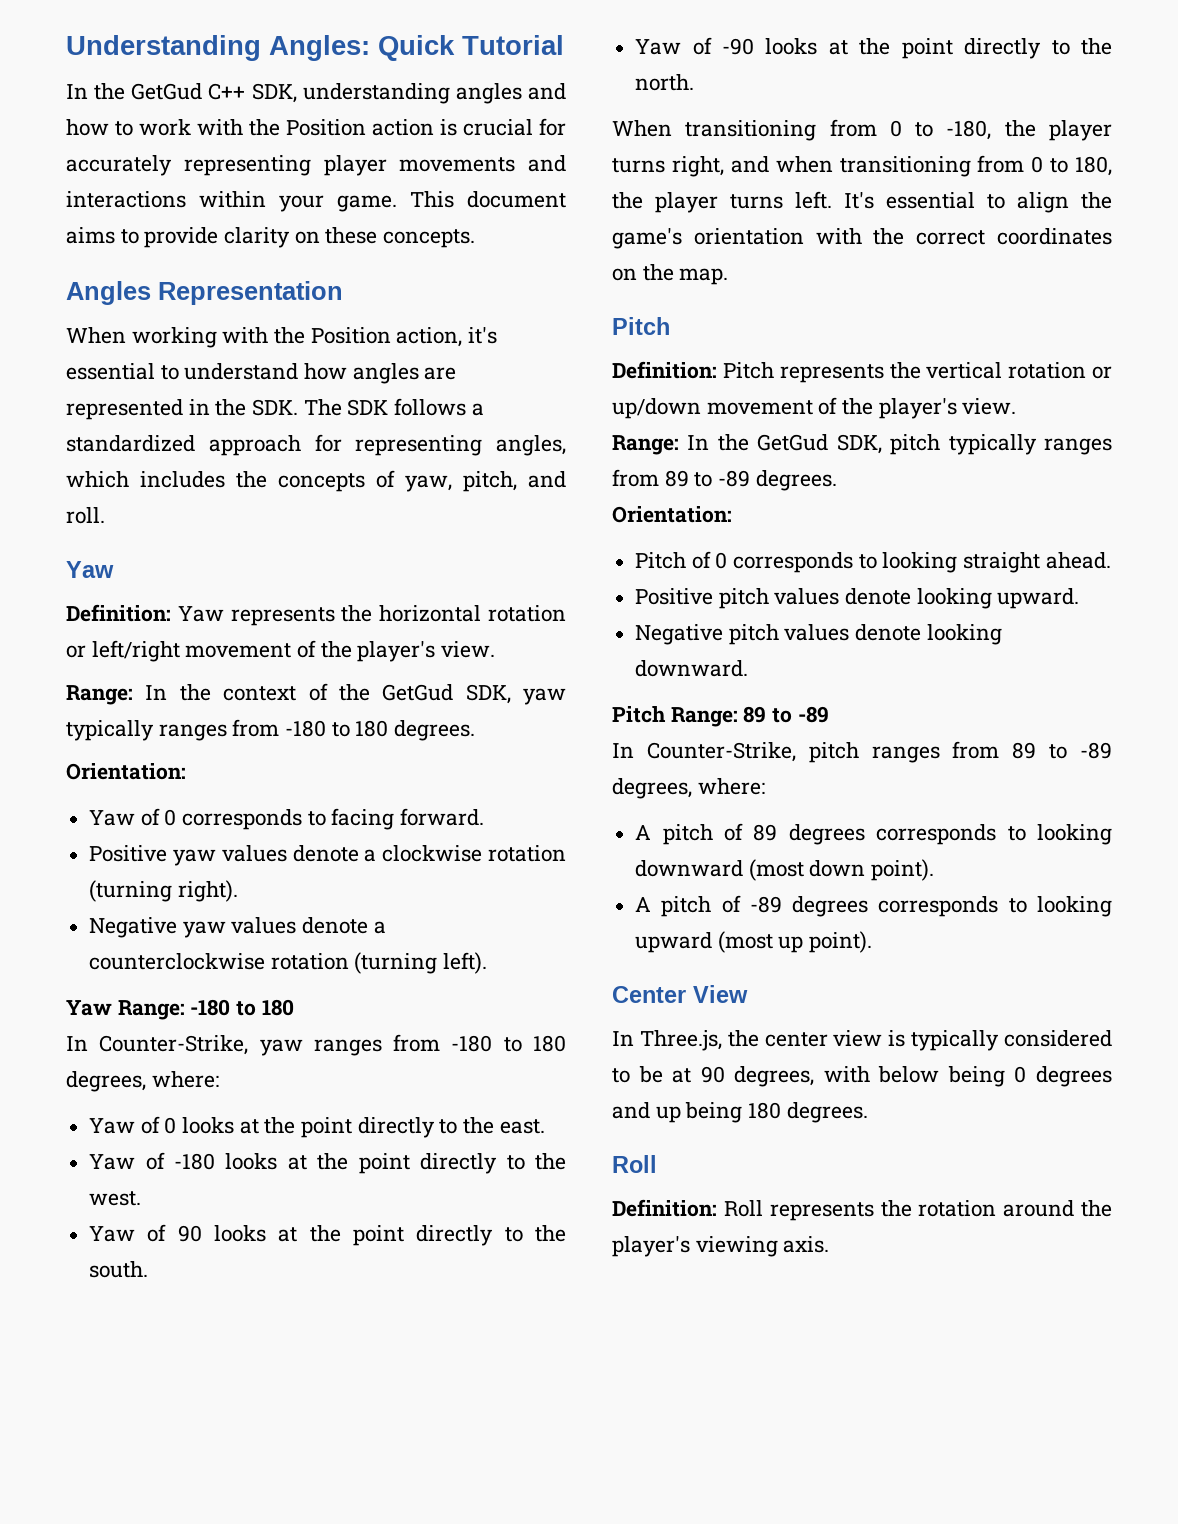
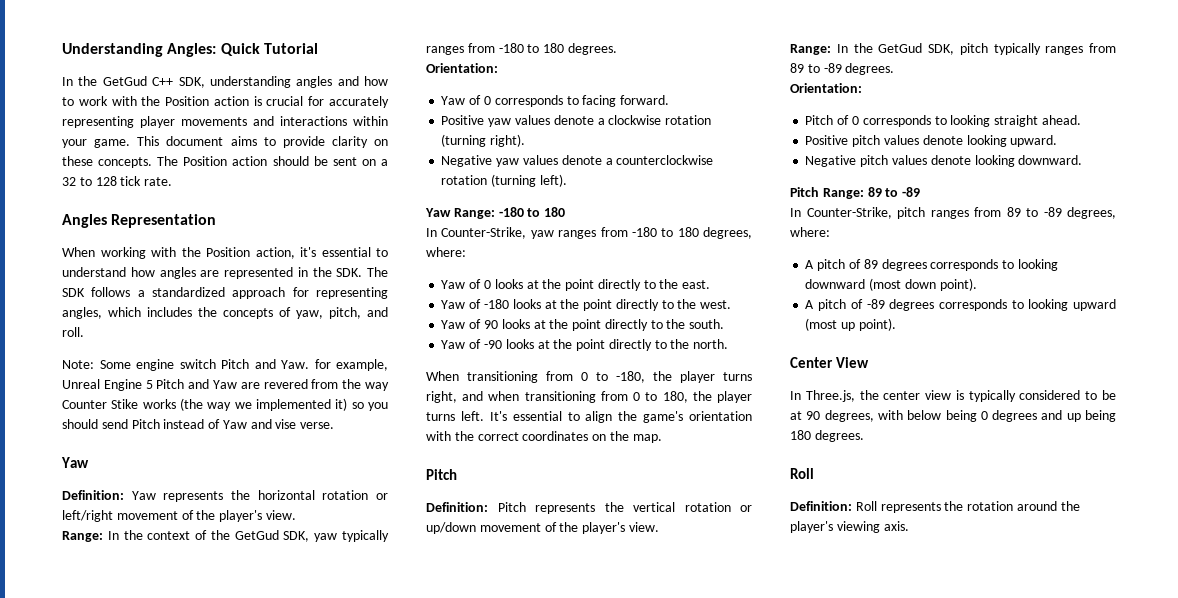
(476, 238) none -> [157,156,388,166] [62,176,173,186] The Position action should be sent on a 32 to 128 tick rate.
(105, 515) none -> [62,359,388,371] [62,379,390,391] [62,398,388,411] [62,419,335,429] // Note: Some engine switch Pitch and Yaw. for example, Unreal Engine 5 Pitch and Yaw are revered from the way Counter Stike works (the way we implemented it) so you should send Pitch instead of Yaw and vise verse.

